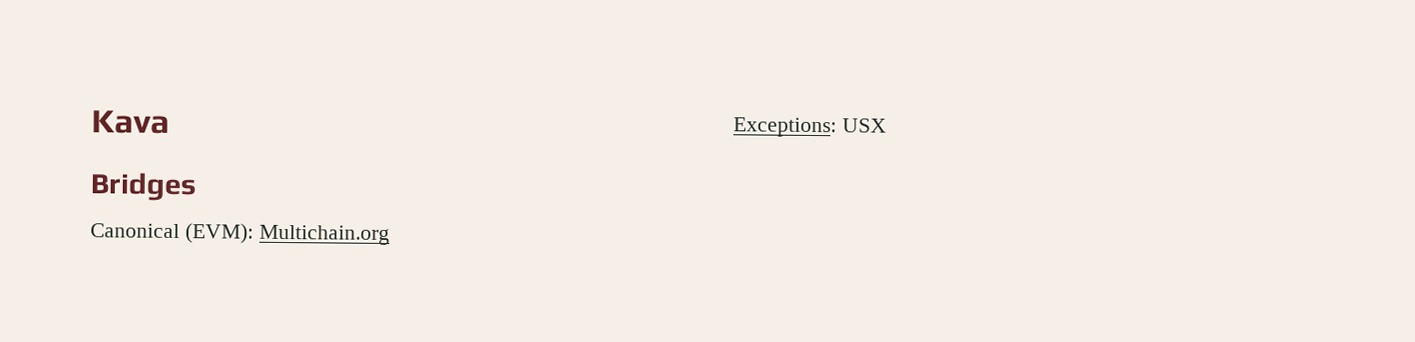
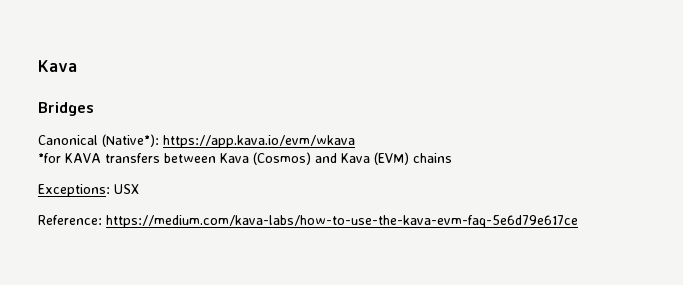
[184,223,390,246] (EVM): Multichain.org -> [102,134,355,148] [38,152,452,165] (Native*): https://app.kava.io/evm/wkava // *for KAVA transfers between Kava (Cosmos) and Kava (EVM) chains
(887, 125) none -> [38,215,578,228] // Reference: https://medium.com/kava-labs/how-to-use-the-kava-evm-faq-5e6d79e617ce

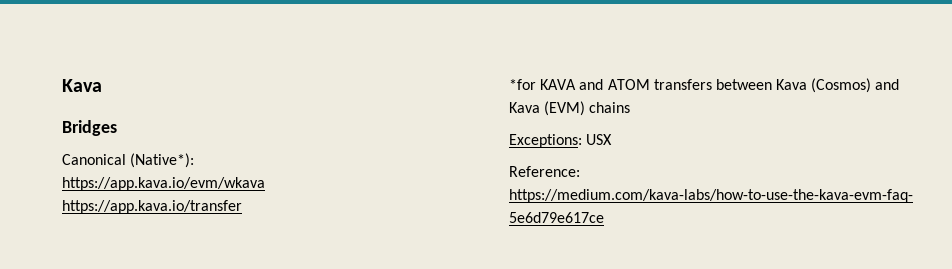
(159, 140) none -> (195, 160) //
(355, 141) none -> [62,200,242,214] // https://app.kava.io/transfer
(101, 158) none -> [579,79,650,90] and ATOM

